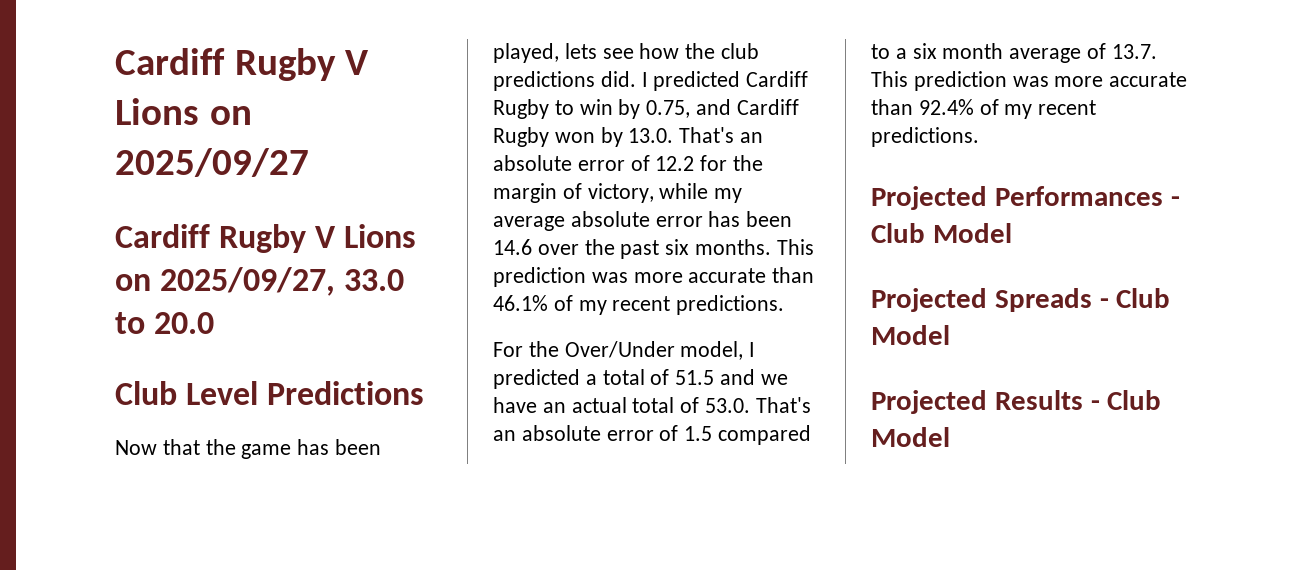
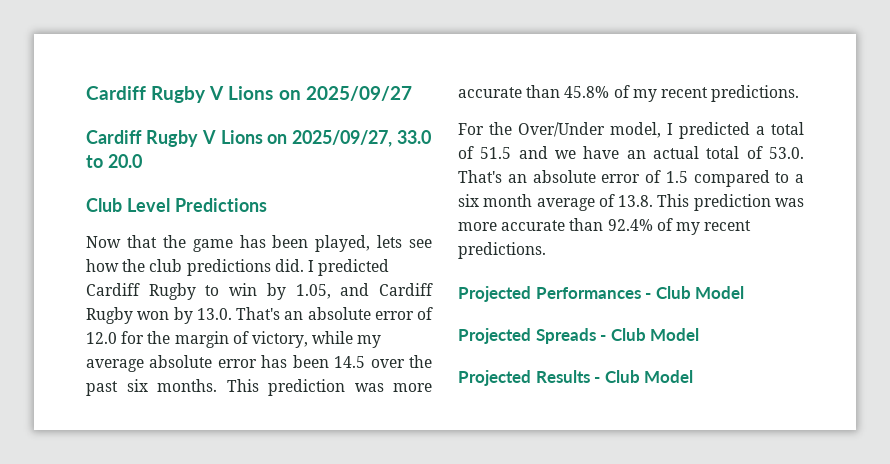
[646,100,691,118] 0.75, -> [295,284,331,299] 1.05,
[655,156,695,171] 12.2 -> [86,332,117,344] 12.0
[493,239,532,255] 14.6 -> [334,356,366,368] 14.5
[493,295,548,311] 46.1% -> [564,86,610,98] 45.8%
[1111,44,1157,59] 13.7. -> [618,195,654,207] 13.8.

